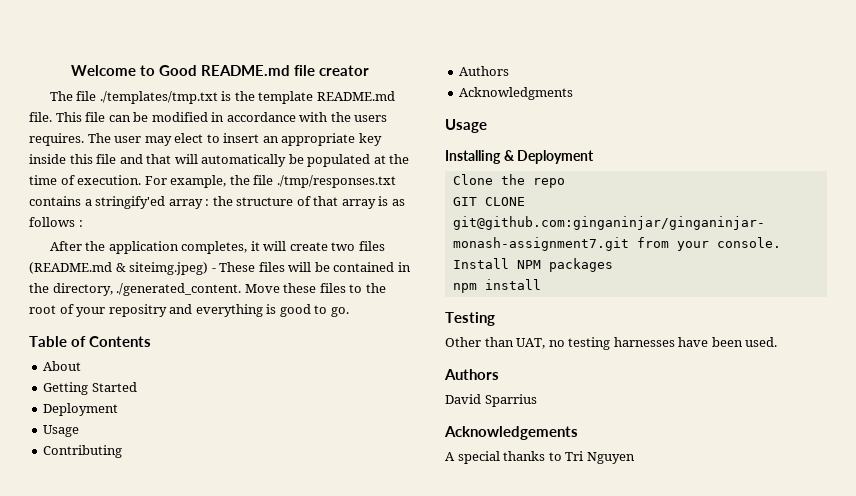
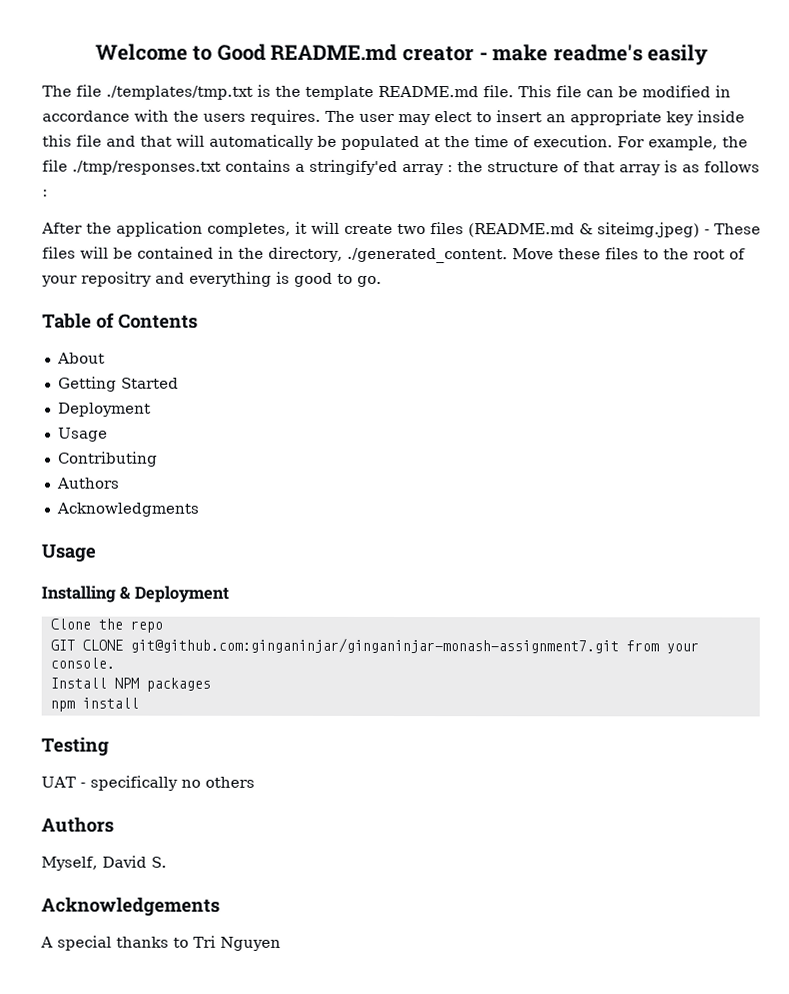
[294,65,316,76] file -> (398, 52) none
(370, 70) none -> [478,44,709,66] - make readme's easily
[445,337,778,350] [444,369,499,380] [445,394,537,407] Other than UAT, no testing harnesses have been used. // Authors // David Sparrius -> [41,775,255,791] [41,816,114,833] [41,855,167,871] UAT - specifically no others // Authors // Myself, David S.

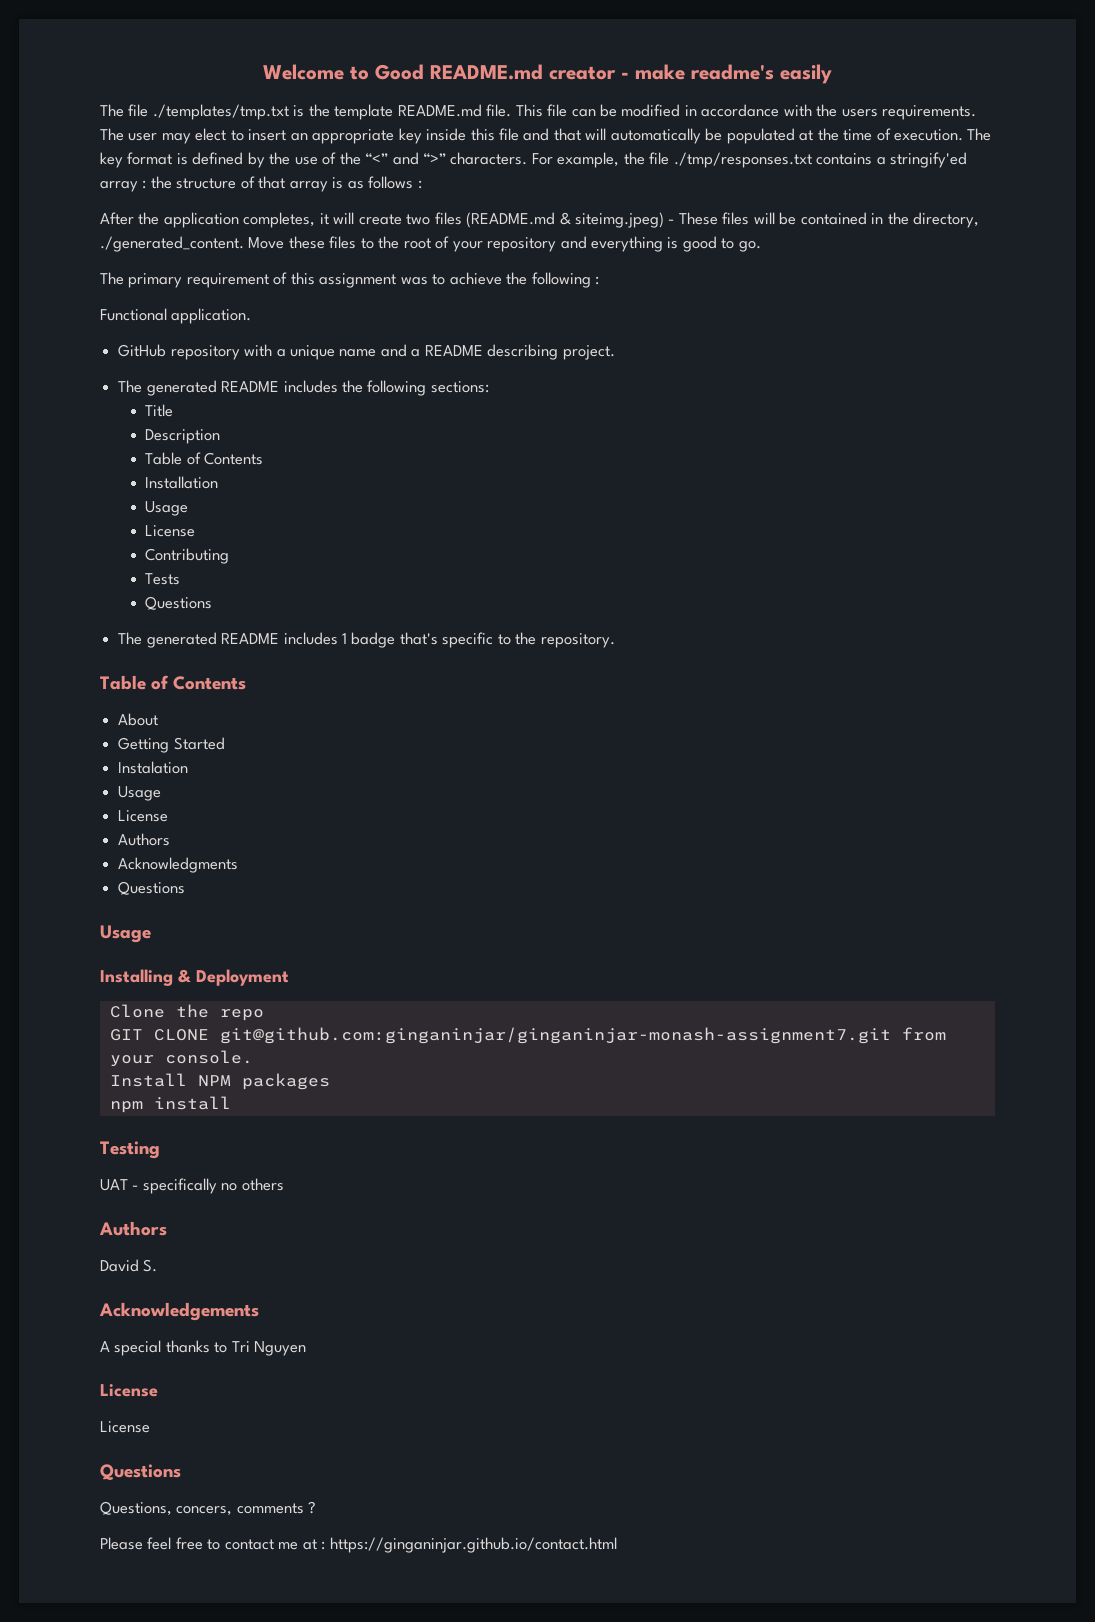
[250,109,321,125] requires. -> [882,105,977,120] requirements.
(613, 141) none -> [967,128,992,141] [100,152,528,168] The key format is defined by the use of the “<” and “>” characters.
[81,271,152,287] repositry -> [487,237,557,252] repository
(382, 281) none -> [100,272,600,288] [100,308,252,324] [118,344,615,360] [118,380,489,396] [145,404,174,417] [145,429,221,444] [145,452,264,465] [145,476,219,489] [145,501,189,516] [145,525,196,537] [145,548,230,564] [145,573,181,585] [145,596,213,610] [118,632,615,648] // The primary requirement of this assignment was to achieve the following : // Functional application. // GitHub repository with a unique name and a README describing project. // The generated README includes the following sections: // Title // Description // Table of Contents // Installation // Usage // License // Contributing // Tests // Questions // The generated README includes 1 badge that's specific to the repository.
[57,402,151,417] [57,427,108,442] [57,451,158,467] Deployment // Usage // Contributing -> [118,761,189,774] [118,786,162,801] [118,810,169,822] Instalation // Usage // License
(199, 509) none -> [118,881,186,895] // Questions
[41,856,98,871] Myself, -> (167, 1228) none
(281, 943) none -> [100,1384,158,1397] [100,1421,150,1433] [100,1464,181,1480] [100,1501,317,1516] [100,1537,617,1553] // License // License // Questions // Questions, concers, comments ? // Please feel free to contact me at : https://ginganinjar.github.io/contact.html

